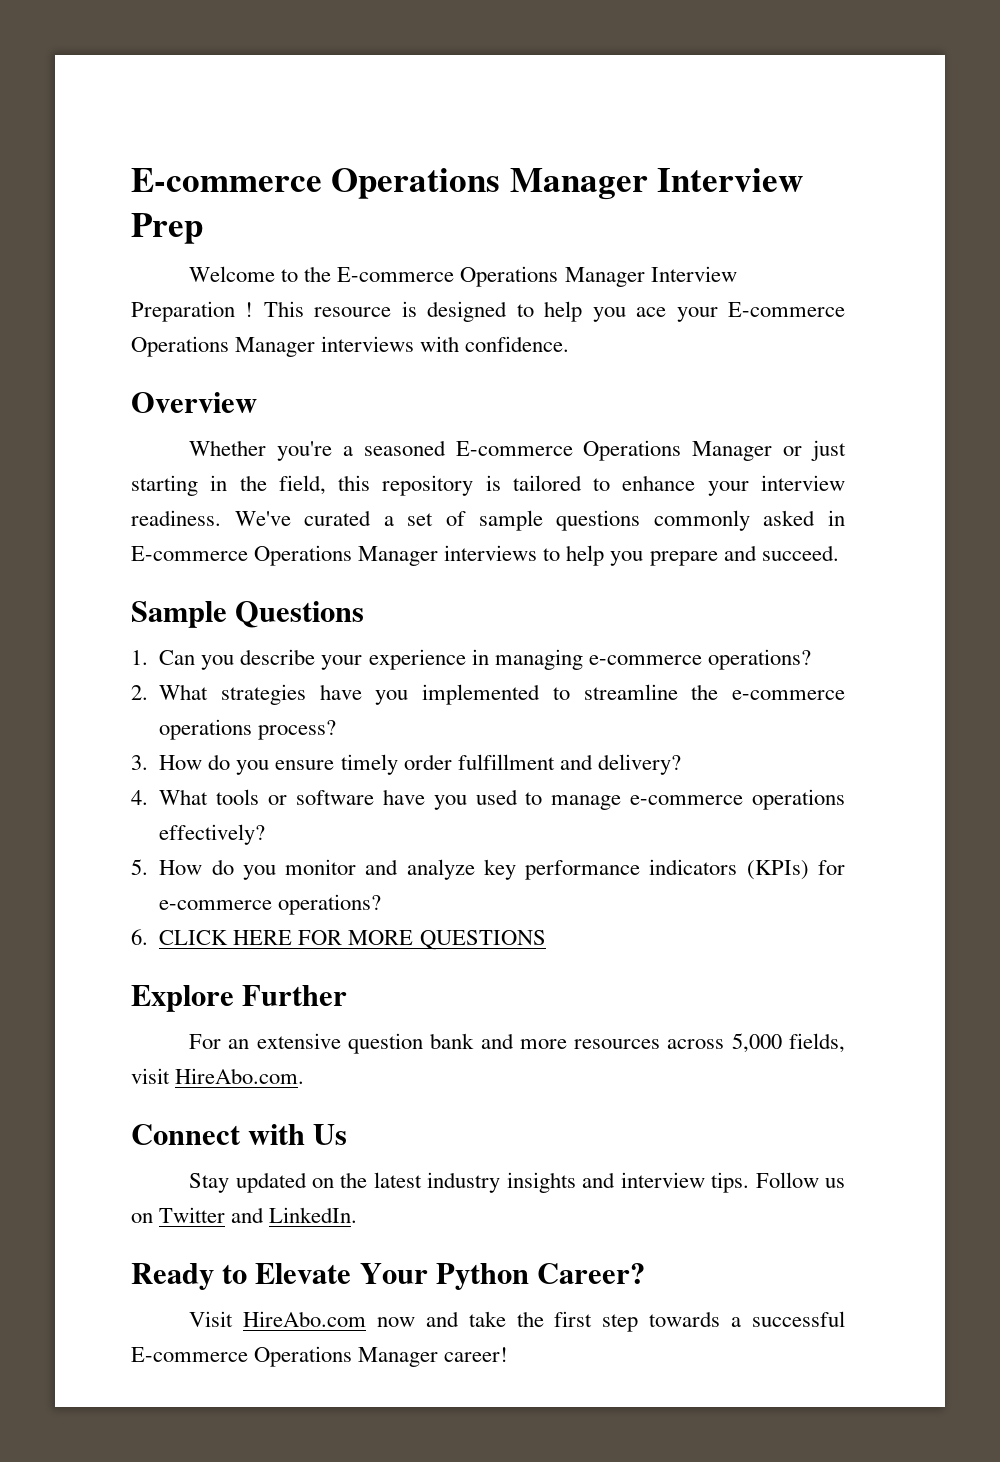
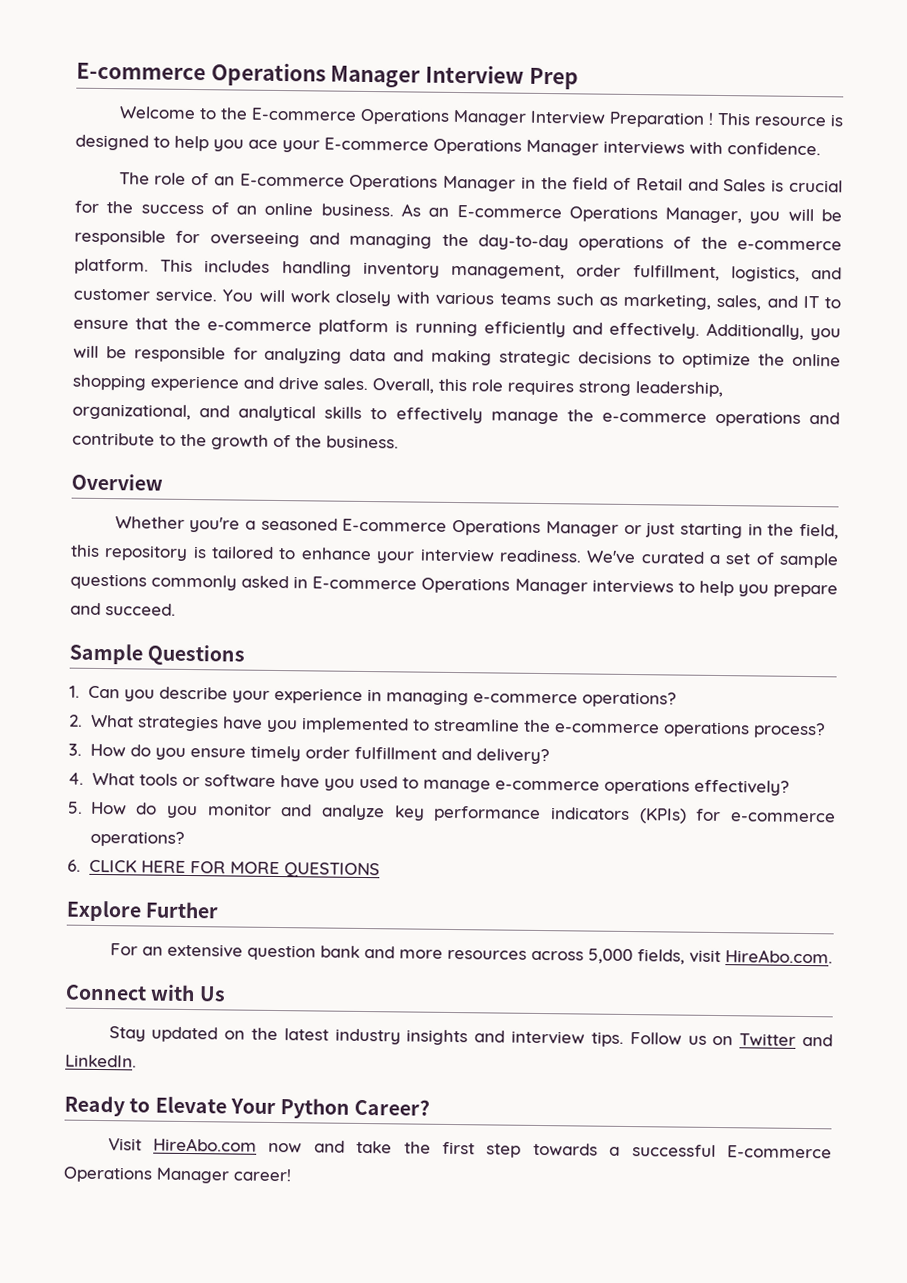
(570, 344) none -> [118,172,844,193] [74,200,843,224] [74,229,842,252] [74,258,842,282] [73,288,842,311] [73,317,841,341] [73,345,841,369] [72,374,723,398] [72,403,841,427] [72,432,399,450] // The role of an E-commerce Operations Manager in the field of Retail and Sales is crucial for the success of an online business. As an E-commerce Operations Manager, you will be responsible for overseeing and managing the day-to-day operations of the e-commerce platform. This includes handling inventory management, order fulfillment, logistics, and customer service. You will work closely with various teams such as marketing, sales, and IT to ensure that the e-commerce platform is running efficiently and effectively. Additionally, you will be responsible for analyzing data and making strategic decisions to optimize the online shopping experience and drive sales. Overall, this role requires strong leadership, organizational, and analytical skills to effectively manage the e-commerce operations and contribute to the growth of the business.

